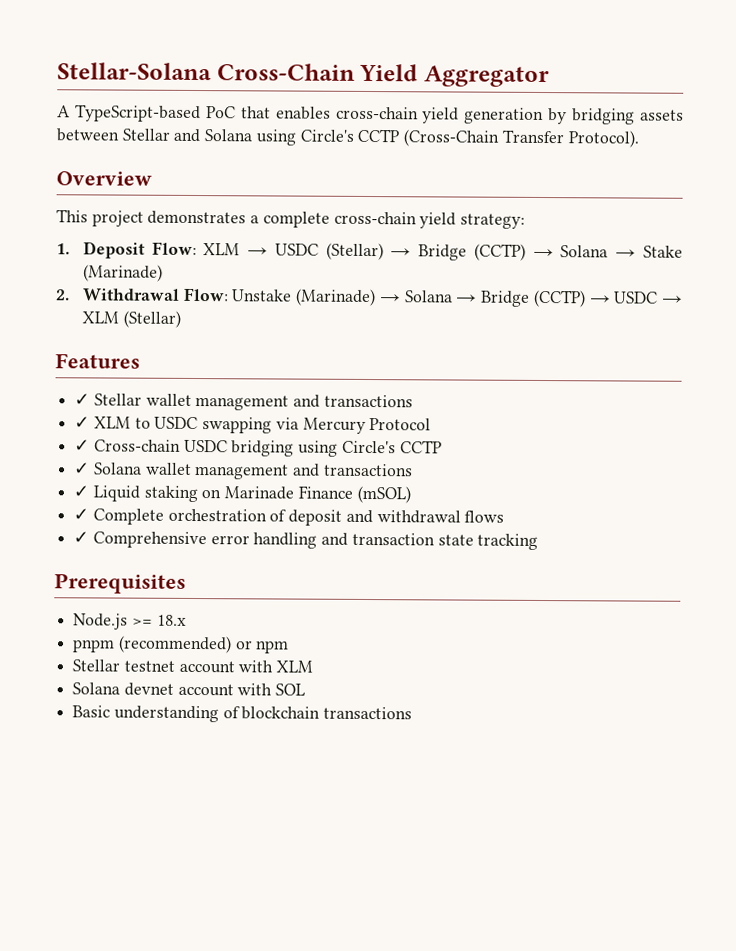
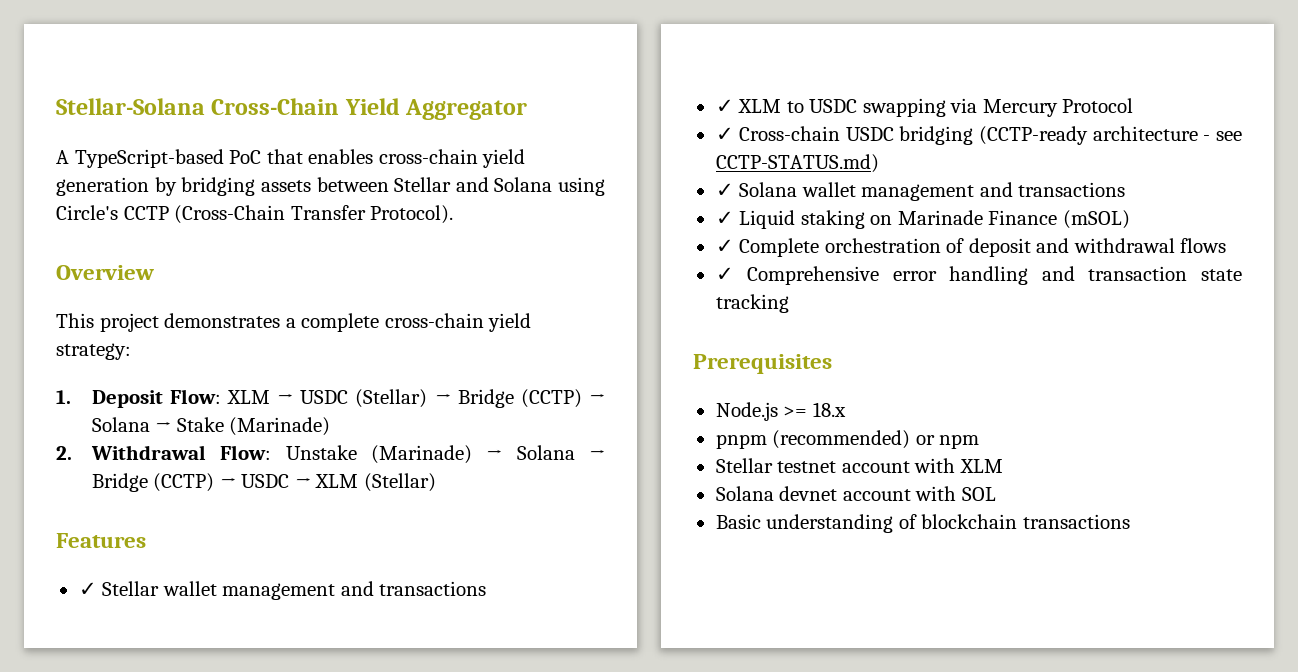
[298,440,442,457] using Circle's CCTP -> [979,126,1242,145] [715,154,879,173] (CCTP-ready architecture - see CCTP-STATUS.md)

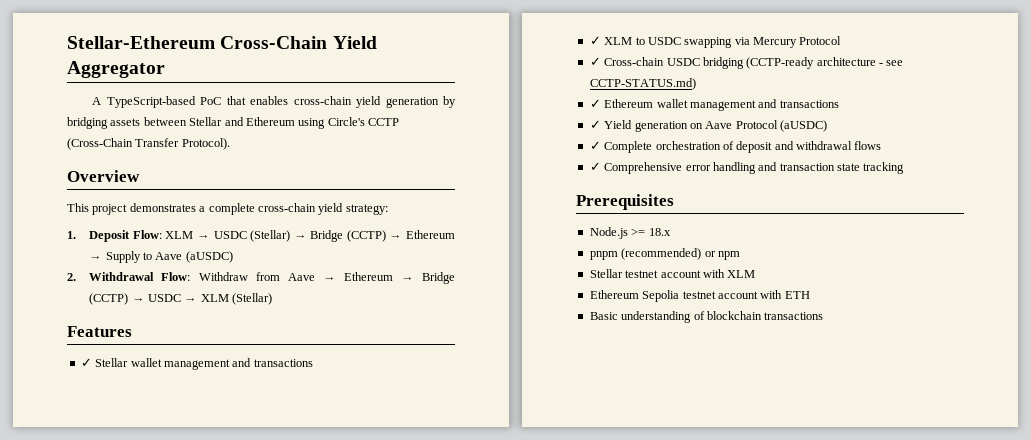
[56,98,205,115] Stellar-Solana -> [67,36,215,49] Stellar-Ethereum
[494,177,553,192] Solana -> [245,117,295,126] Ethereum
[91,417,331,436] [56,445,575,464] Solana → Stake (Marinade) // 2. Withdrawal Flow: Unstake (Marinade) → Solana -> [406,230,456,239] [89,251,233,263] [67,272,393,281] Ethereum → Supply to Aave (aUSDC) // 2. Withdrawal Flow: Withdraw from Aave → Ethereum
[739,182,1126,201] [715,210,1130,229] Solana wallet management and transactions // ✓ Liquid staking on Marinade Finance (mSOL) -> [604,99,839,111] [589,120,827,132] Ethereum wallet management and transactions // ✓ Yield generation on Aave Protocol (aUSDC)
[715,486,996,501] Solana devnet account with SOL -> [589,290,810,302] Ethereum Sepolia testnet account with ETH

